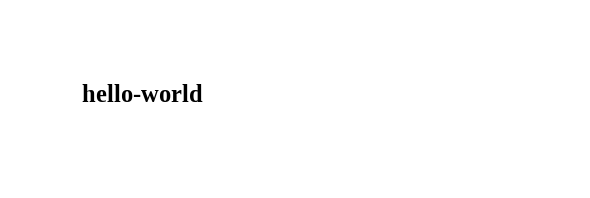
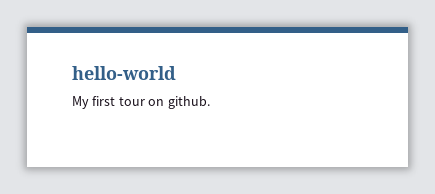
(203, 93) none -> [72,96,210,109] // My first tour on github.

